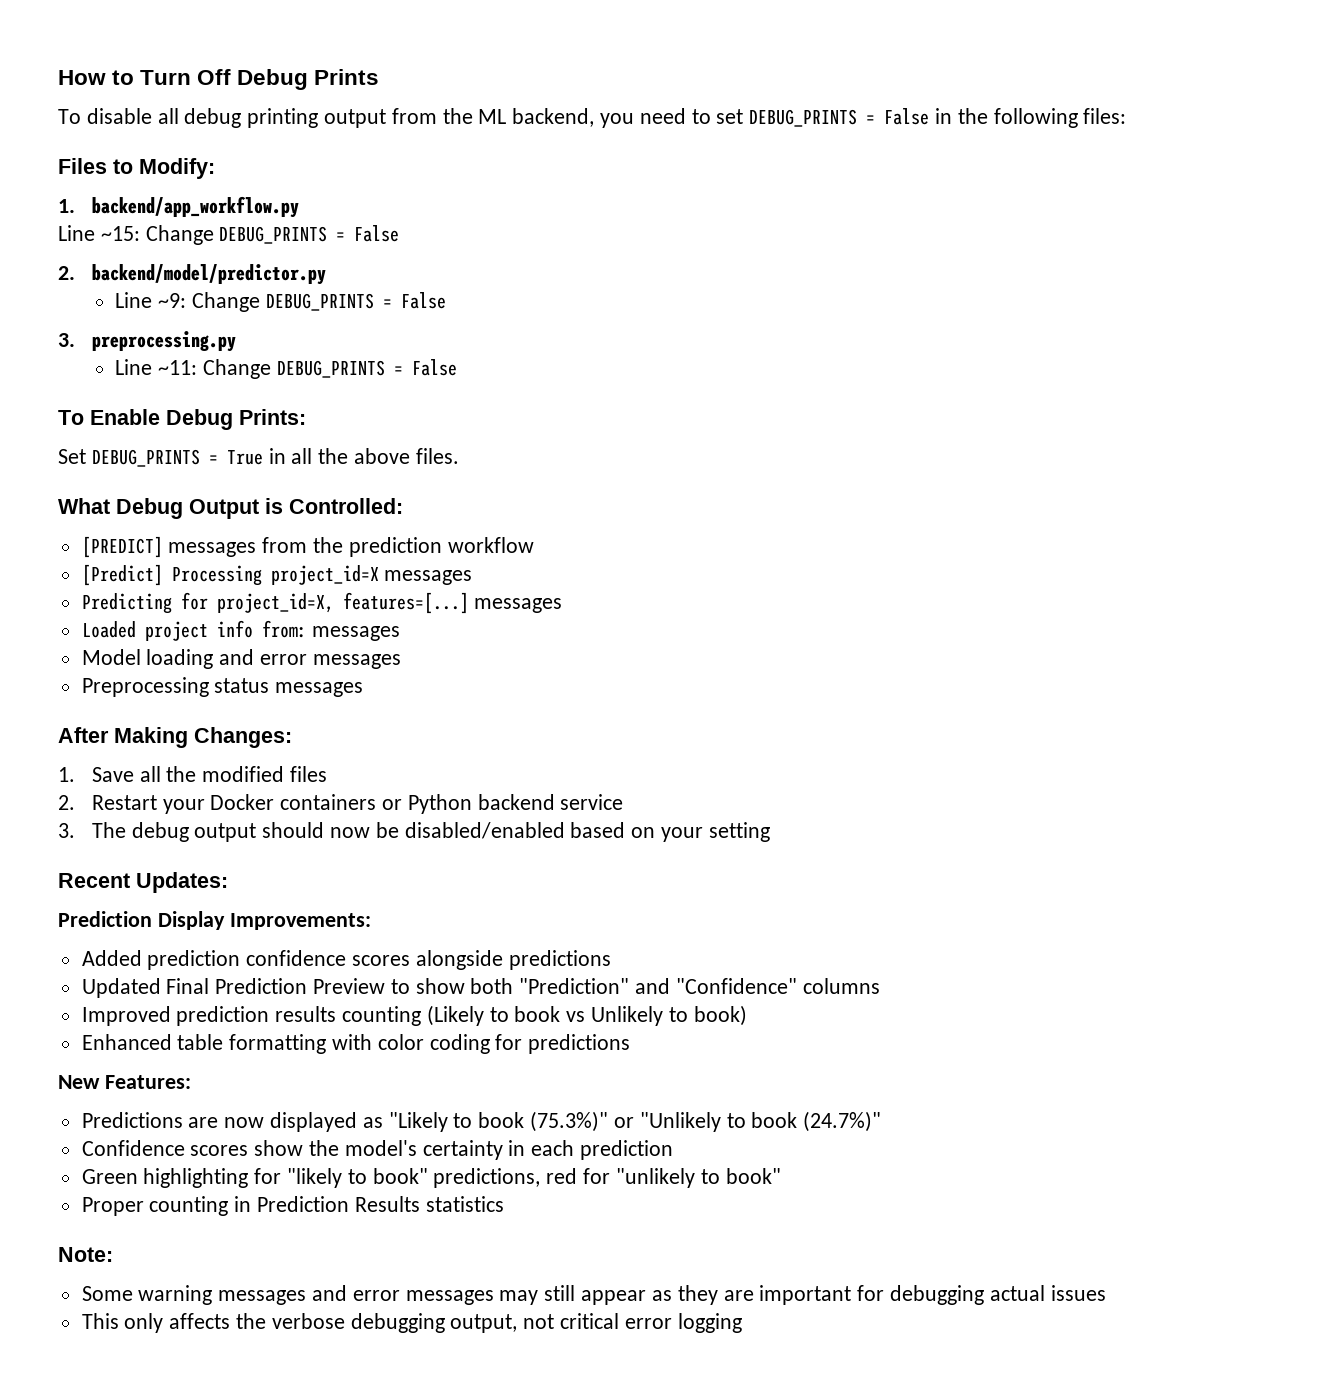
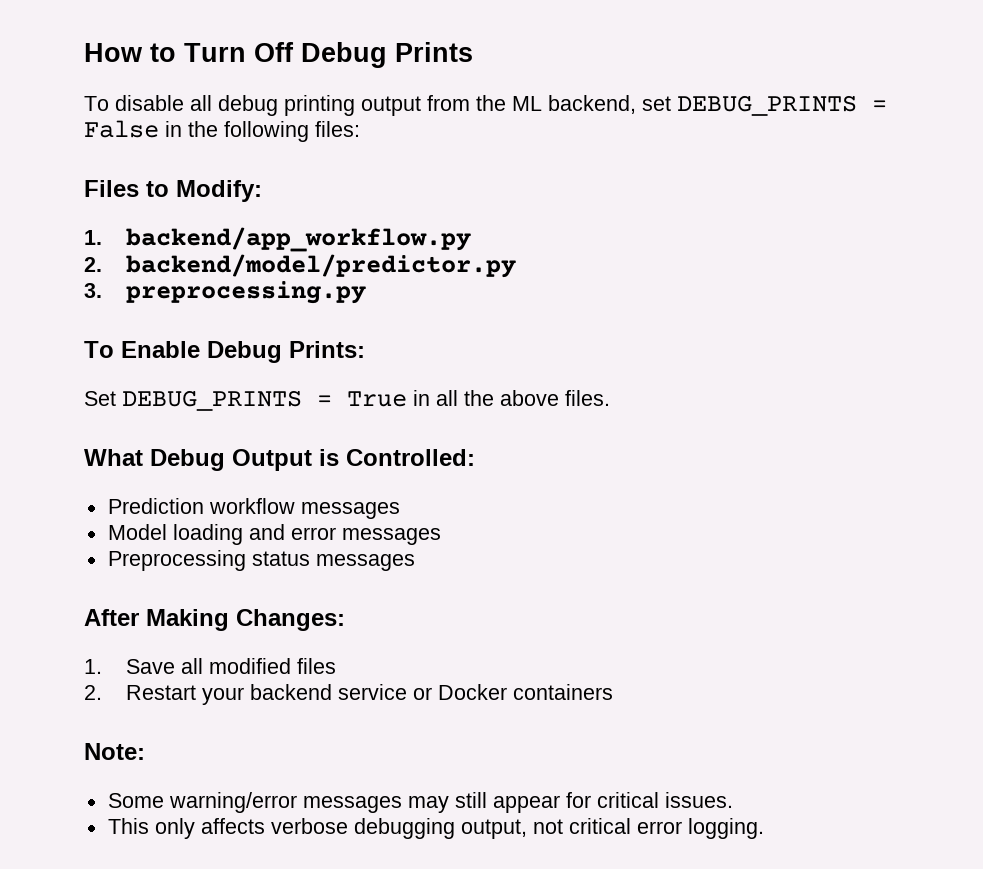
[600,108,711,128] you need to -> (636, 104) none
[58,225,400,245] [58,264,326,285] [115,292,446,312] [58,331,236,352] [115,359,457,379] Line ~15: Change DEBUG_PRINTS = False // 2. backend/model/predictor.py // Line ~9: Change DEBUG_PRINTS = False // 3. preprocessing.py // Line ~11: Change DEBUG_PRINTS = False -> [84,254,516,278] [84,281,366,304] 2. backend/model/predictor.py // 3. preprocessing.py
[81,536,534,558] [81,564,473,586] [81,592,563,614] [81,620,307,641] [PREDICT] messages from the prediction workflow // [Predict] Processing project_id=X messages // Predicting for project_id=X, features=[...] messages // Loaded project info from: -> [107,498,295,514] Prediction workflow
[166,766,197,782] the -> (203, 666) none
(205, 806) none -> [249,684,432,700] backend service or
[382,794,624,814] [58,822,770,842] [58,872,228,893] [58,911,371,930] [81,950,611,970] [81,978,880,998] [81,1005,747,1026] [81,1034,631,1054] [58,1075,191,1089] [81,1111,882,1132] [81,1140,674,1160] [81,1168,781,1188] [81,1196,504,1216] [58,1247,113,1262] [81,1285,1106,1305] or Python backend service // 3. The debug output should now be disabled/enabled based on your setting // Recent Updates: // Prediction Display Improvements: // Added prediction confidence scores alongside predictions // Updated Final Prediction Preview to show both "Prediction" and "Confidence" columns // Improved prediction results counting (Likely to book vs Unlikely to book) // Enhanced table formatting with color coding for predictions // New Features: // Predictions are now displayed as "Likely to book (75.3%)" or "Unlikely to book (24.7%)" // Confidence scores show the model's certainty in each prediction // Green highlighting for "likely to book" predictions, red for "unlikely to book" // Proper counting in Prediction Results statistics // Note: // Some warning messages and error messages may still appear as they are important for debugging actual issues -> [84,743,145,760] [107,792,733,813] // Note: // Some warning/error messages may still appear for critical issues.
[236,1313,267,1329] the -> (265, 826) none
[677,1313,742,1333] logging -> [687,818,764,839] logging.

